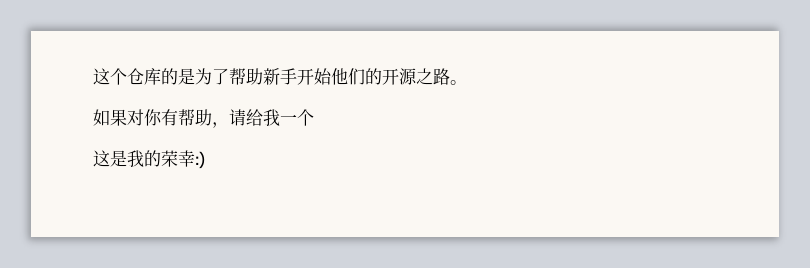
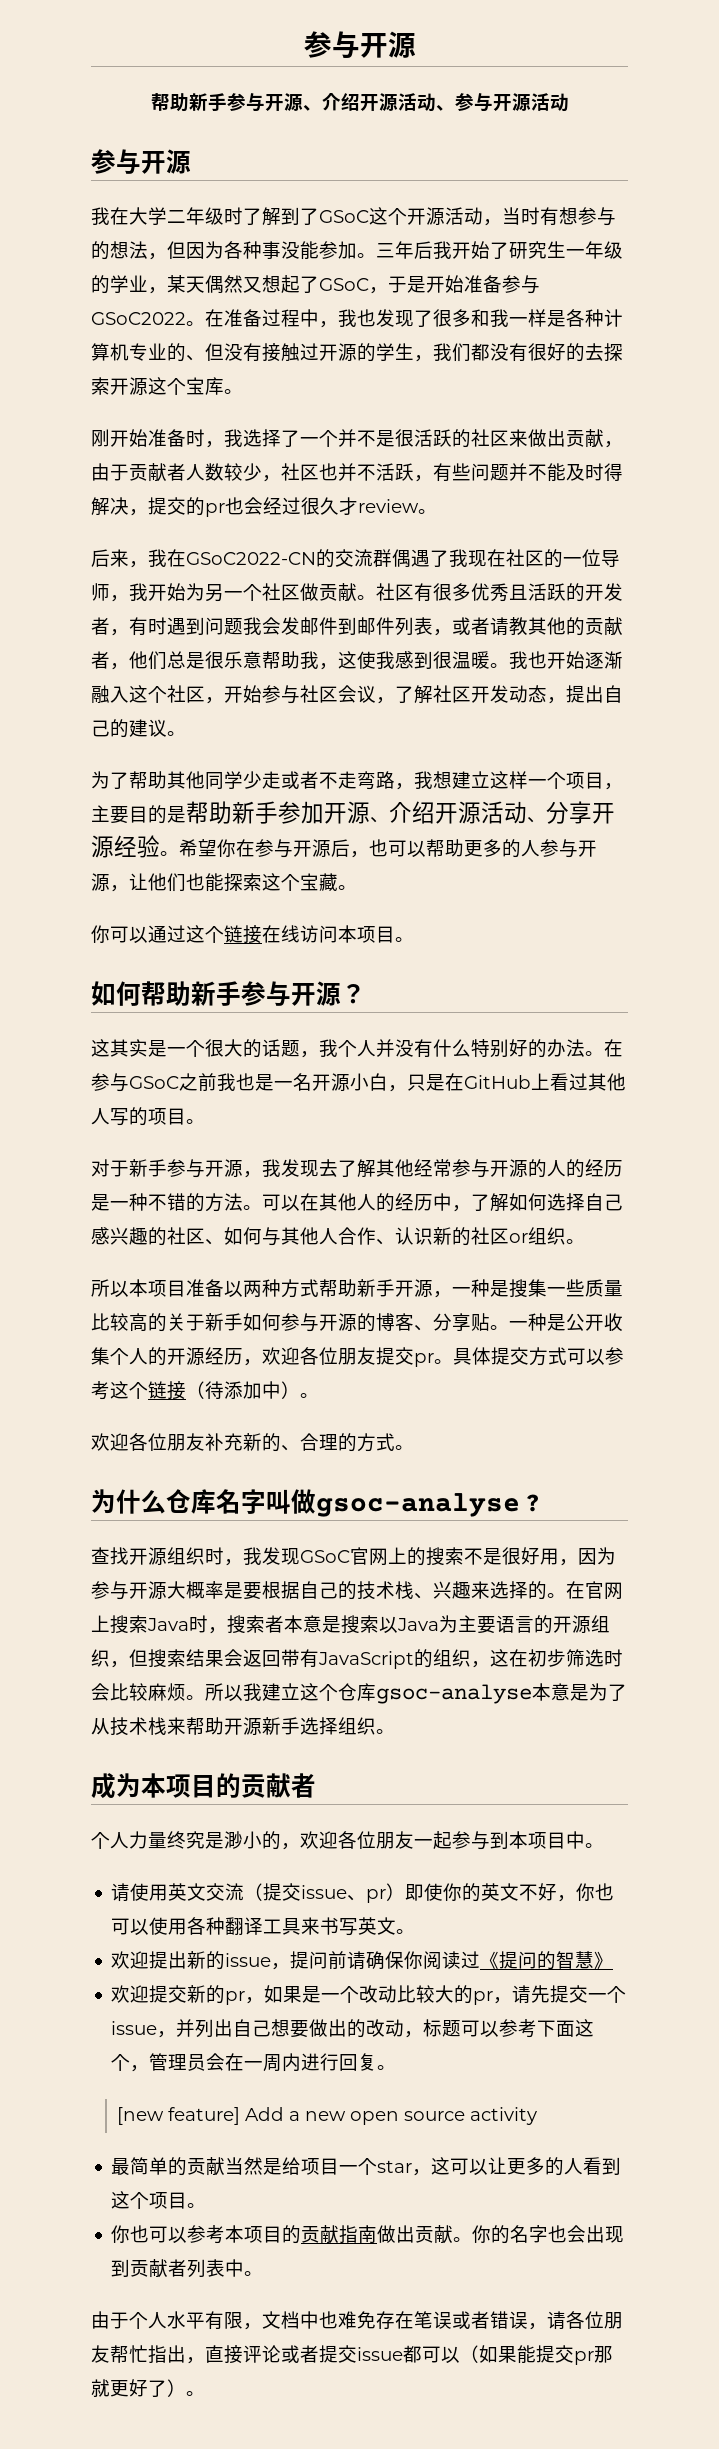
[93,68,467,85] [93,109,314,128] [93,150,205,169] 这个仓库的是为了帮助新手开始他们的开源之路。 // 如果对你有帮助，请给我一个 // 这是我的荣幸:) -> [303,31,416,59] [150,93,569,112] [91,149,191,174] [91,207,616,226] [91,241,623,260] [91,275,540,294] [91,309,623,328] [91,343,623,362] [91,377,243,396] [91,429,623,448] [91,463,623,482] [91,497,437,517] [91,549,620,568] [91,583,623,602] [91,617,623,636] [91,651,623,670] [91,685,623,704] [91,719,186,738] [91,771,623,790] [91,801,615,824] [91,835,597,858] [91,873,357,892] [91,925,414,944] [91,981,366,1006] [91,1039,623,1058] [91,1073,626,1092] [91,1107,205,1126] [91,1159,623,1178] [91,1193,623,1212] [91,1227,585,1246] [91,1279,623,1298] [91,1313,623,1332] [91,1347,624,1367] [91,1381,319,1400] [91,1433,414,1452] [91,1489,539,1517] [91,1547,616,1566] [91,1581,623,1600] [91,1615,610,1634] [91,1649,623,1669] [91,1683,627,1704] [91,1717,395,1736] [91,1773,316,1799] [91,1831,604,1850] [111,1883,615,1903] [111,1917,416,1936] [111,1951,614,1970] [111,1985,627,2005] [111,2019,595,2038] [111,2053,397,2072] [117,2107,538,2125] [111,2157,622,2176] [111,2191,207,2209] [111,2225,625,2244] [111,2259,264,2278] [91,2311,623,2330] [91,2345,613,2365] [91,2379,205,2397] 参与开源 // 帮助新手参与开源、介绍开源活动、参与开源活动 // 参与开源 // 我在大学二年级时了解到了GSoC这个开源活动，当时有想参与的想法，但因为各种事没能参加。三年后我开始了研究生一年级的学业，某天偶然又想起了GSoC，于是开始准备参与GSoC2022。在准备过程中，我也发现了很多和我一样是各种计算机专业的、但没有接触过开源的学生，我们都没有很好的去探索开源这个宝库。 // 刚开始准备时，我选择了一个并不是很活跃的社区来做出贡献，由于贡献者人数较少，社区也并不活跃，有些问题并不能及时得解决，提交的pr也会经过很久才review。 // 后来，我在GSoC2022-CN的交流群偶遇了我现在社区的一位导师，我开始为另一个社区做贡献。社区有很多优秀且活跃的开发者，有时遇到问题我会发邮件到邮件列表，或者请教其他的贡献者，他们总是很乐意帮助我，这使我感到很温暖。我也开始逐渐融入这个社区，开始参与社区会议，了解社区开发动态，提出自己的建议。 // 为了帮助其他同学少走或者不走弯路，我想建立这样一个项目，主要目的是帮助新手参加开源、介绍开源活动、分享开源经验。希望你在参与开源后，也可以帮助更多的人参与开源，让他们也能探索这个宝藏。 // 你可以通过这个链接在线访问本项目。 // 如何帮助新手参与开源？ // 这其实是一个很大的话题，我个人并没有什么特别好的办法。在参与GSoC之前我也是一名开源小白，只是在GitHub上看过其他人写的项目。 // 对于新手参与开源，我发现去了解其他经常参与开源的人的经历是一种不错的方法。可以在其他人的经历中，了解如何选择自己感兴趣的社区、如何与其他人合作、认识新的社区or组织。 // 所以本项目准备以两种方式帮助新手开源，一种是搜集一些质量比较高的关于新手如何参与开源的博客、分享贴。一种是公开收集个人的开源经历，欢迎各位朋友提交pr。具体提交方式可以参考这个链接（待添加中）。 // 欢迎各位朋友补充新的、合理的方式。 // 为什么仓库名字叫做gsoc-analyse ? // 查找开源组织时，我发现GSoC官网上的搜索不是很好用，因为参与开源大概率是要根据自己的技术栈、兴趣来选择的。在官网上搜索Java时，搜索者本意是搜索以Java为主要语言的开源组织，但搜索结果会返回带有JavaScript的组织，这在初步筛选时会比较麻烦。所以我建立这个仓库gsoc-analyse本意是为了从技术栈来帮助开源新手选择组织。 // 成为本项目的贡献者 // 个人力量终究是渺小的，欢迎各位朋友一起参与到本项目中。 // 请使用英文交流（提交issue、pr）即使你的英文不好，你也可以使用各种翻译工具来书写英文。 // 欢迎提出新的issue，提问前请确保你阅读过《提问的智慧》 // 欢迎提交新的pr，如果是一个改动比较大的pr，请先提交一个issue，并列出自己想要做出的改动，标题可以参考下面这个，管理员会在一周内进行回复。 // [new feature] Add a new open source activity // 最简单的贡献当然是给项目一个star，这可以让更多的人看到这个项目。 // 你也可以参考本项目的贡献指南做出贡献。你的名字也会出现到贡献者列表中。 // 由于个人水平有限，文档中也难免存在笔误或者错误，请各位朋友帮忙指出，直接评论或者提交issue都可以（如果能提交pr那就更好了）。

